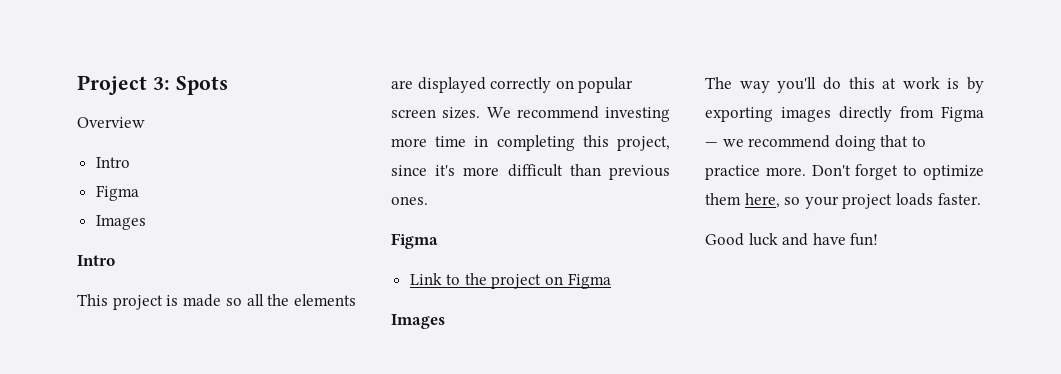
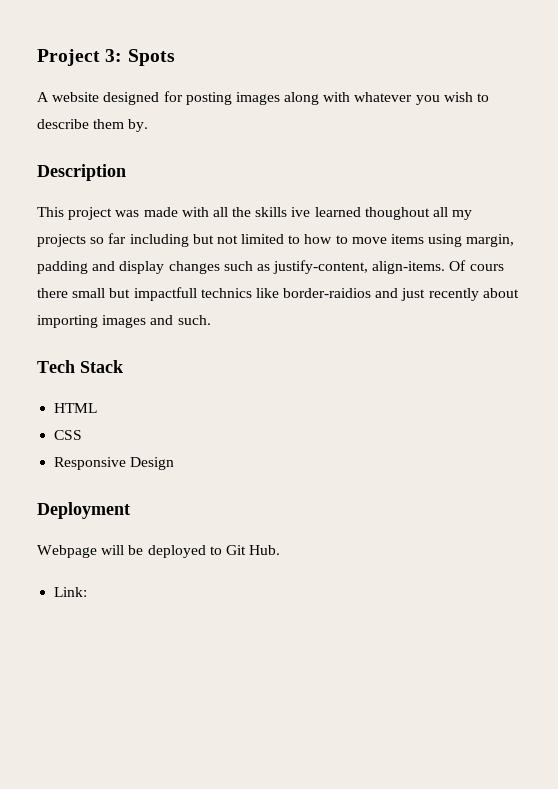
[77,117,145,128] [95,157,130,168] [95,185,139,201] [95,215,146,230] [77,255,115,266] [77,294,356,310] [391,77,634,93] [391,106,670,122] [391,135,670,151] [391,164,670,180] [391,196,428,205] [391,233,438,249] [409,273,611,289] [391,314,445,329] [705,77,984,93] [705,106,984,122] [705,135,926,151] [705,164,984,180] [705,193,981,209] [705,233,879,246] Overview // Intro // Figma // Images // Intro // This project is made so all the elements are displayed correctly on popular screen sizes. We recommend investing more time in completing this project, since it's more difficult than previous ones. // Figma // Link to the project on Figma // Images // The way you'll do this at work is by exporting images directly from Figma — we recommend doing that to practice more. Don't forget to optimize them here, so your project loads faster. // Good luck and have fun! -> [37,91,490,105] [37,119,149,132] [37,164,126,181] [37,207,473,220] [37,233,515,247] [37,260,504,274] [37,287,519,301] [37,315,211,328] [37,360,123,373] [54,403,98,413] [54,430,83,440] [54,457,175,470] [37,502,130,519] [37,545,281,558] [54,587,88,597] A website designed for posting images along with whatever you wish to describe them by. // Description // This project was made with all the skills ive learned thoughout all my projects so far including but not limited to how to move items using margin, padding and display changes such as justify-content, align-items. Of cours there small but impactfull technics like border-raidios and just recently about importing images and such. // Tech Stack // HTML // CSS // Responsive Design // Deployment // Webpage will be deployed to Git Hub. // Link:

